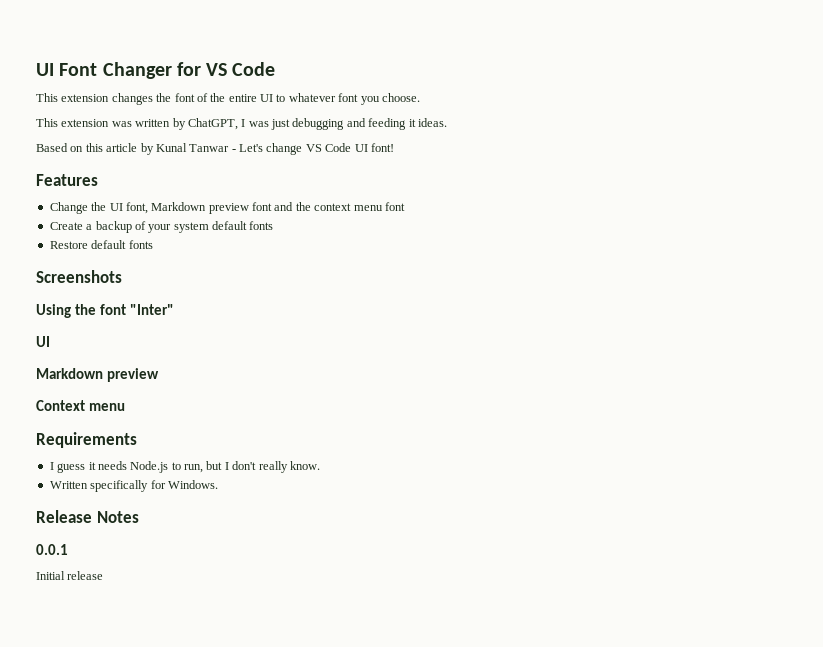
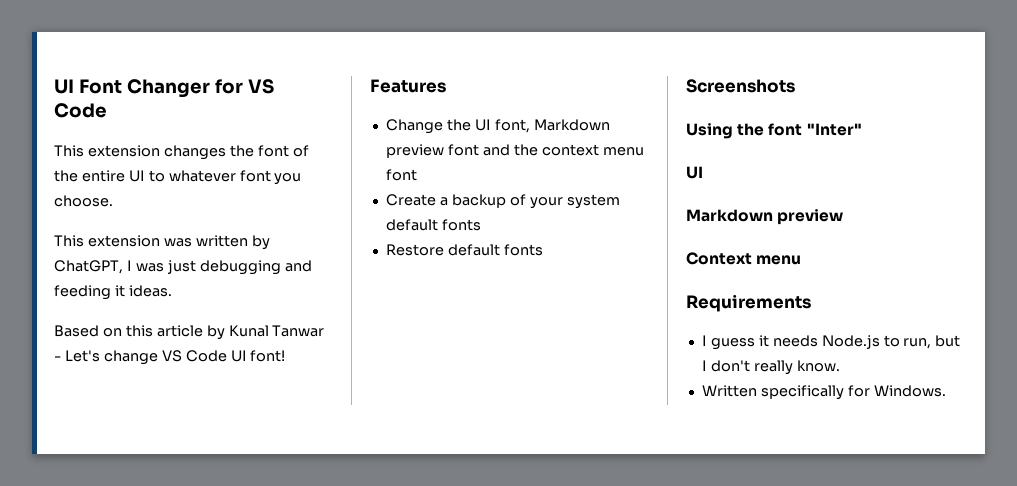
[36,510,139,523] [36,544,68,555] [36,571,104,580] // Release Notes // 0.0.1 // Initial release -> (946, 391) none

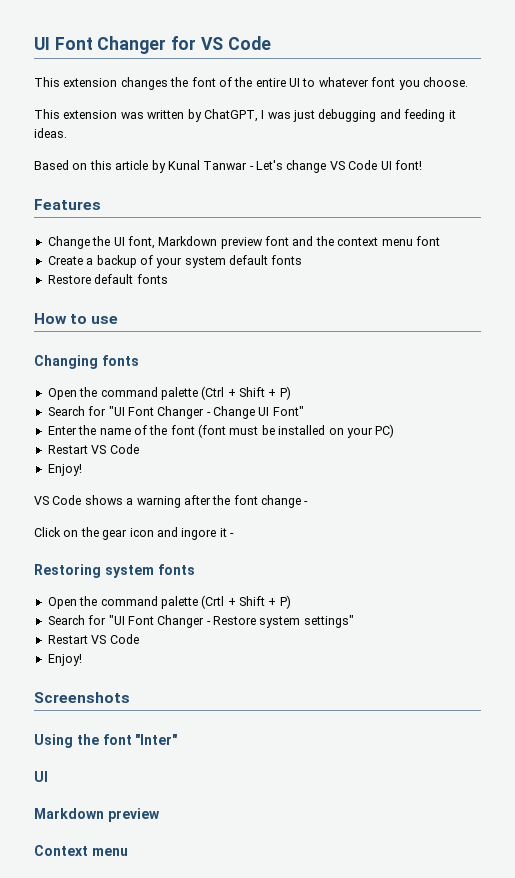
(543, 250) none -> [34,313,119,324] [34,355,139,369] [47,386,291,400] [47,406,304,419] [47,424,395,438] [47,444,139,454] [47,464,82,476] [34,495,309,508] [34,527,234,540] [34,564,195,578] [47,595,291,609] [47,615,354,628] [47,634,139,644] [47,654,82,666] // How to use // Changing fonts // Open the command palette (Ctrl + Shift + P) // Search for "UI Font Changer - Change UI Font" // Enter the name of the font (font must be installed on your PC) // Restart VS Code // Enjoy! // VS Code shows a warning after the font change - // Click on the gear icon and ingore it - // Restoring system fonts // Open the command palette (Crtl + Shift + P) // Search for "UI Font Changer - Restore system settings" // Restart VS Code // Enjoy!
[686,294,811,312] [701,335,961,350] [701,360,840,375] [701,385,946,400] // Requirements // I guess it needs Node.js to run, but I don't really know. // Written specifically for Windows. -> (128, 852) none

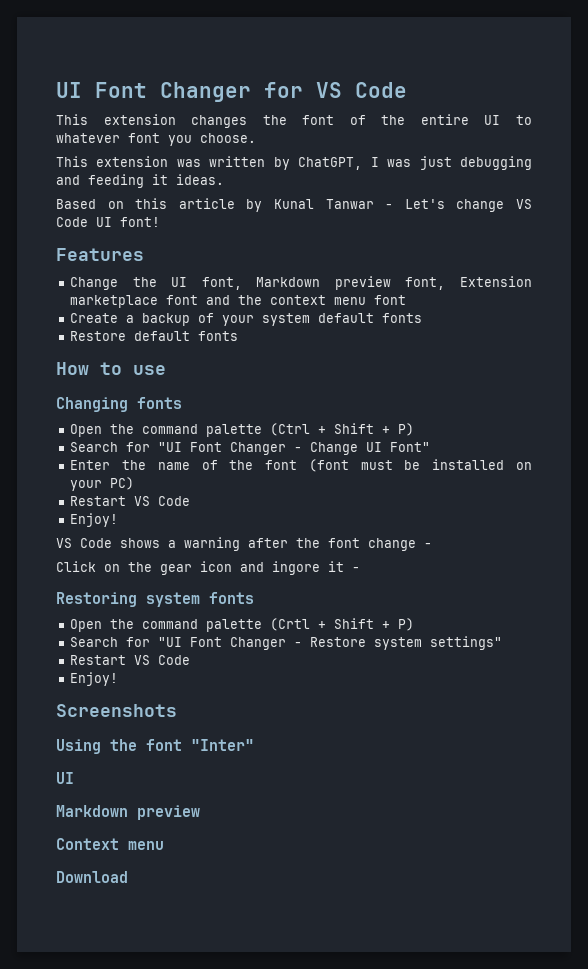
(263, 243) none -> [405,276,532,290] [70,295,159,308] font, Extension marketplace
(128, 852) none -> [56,871,128,883] // Download

